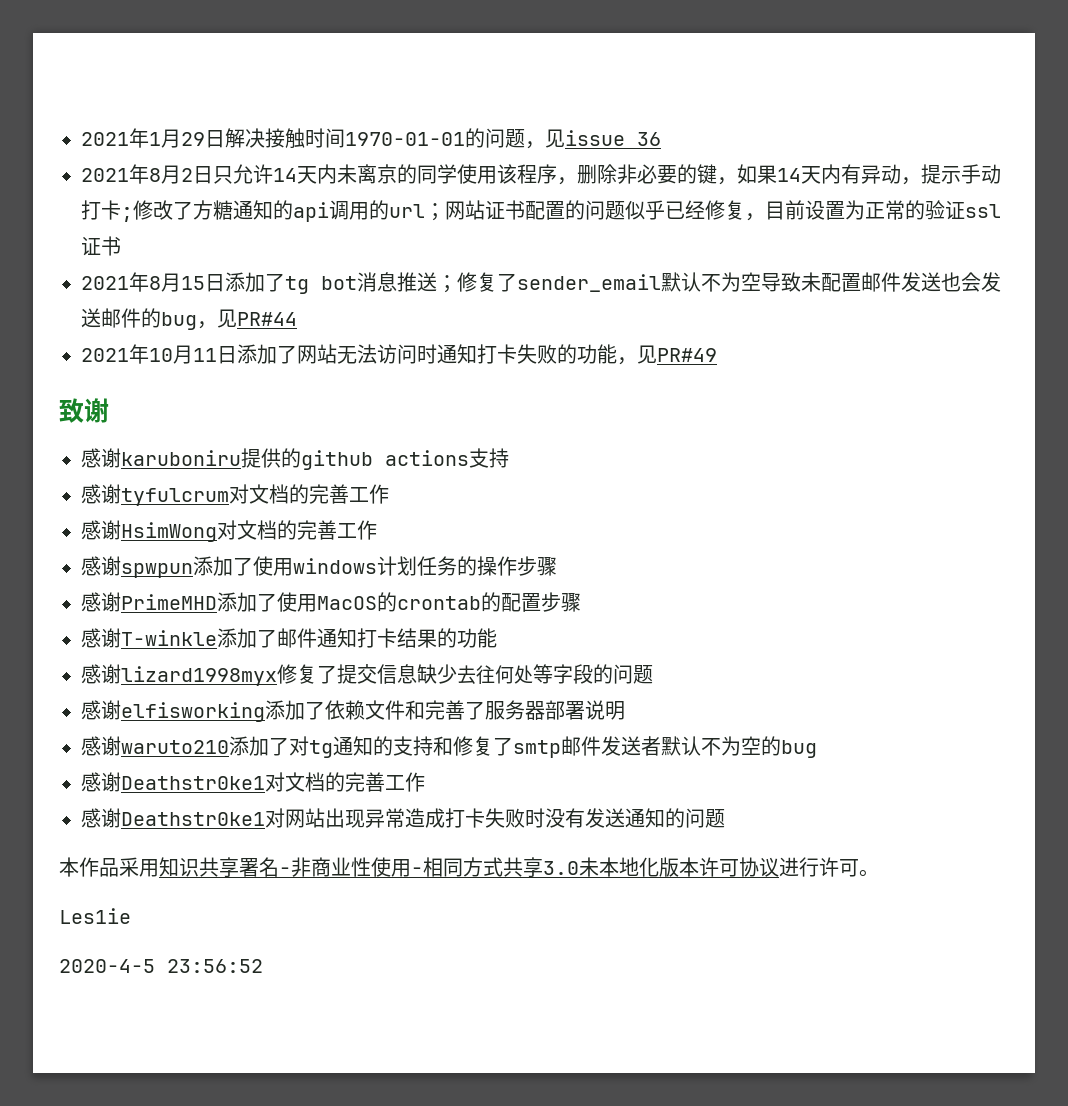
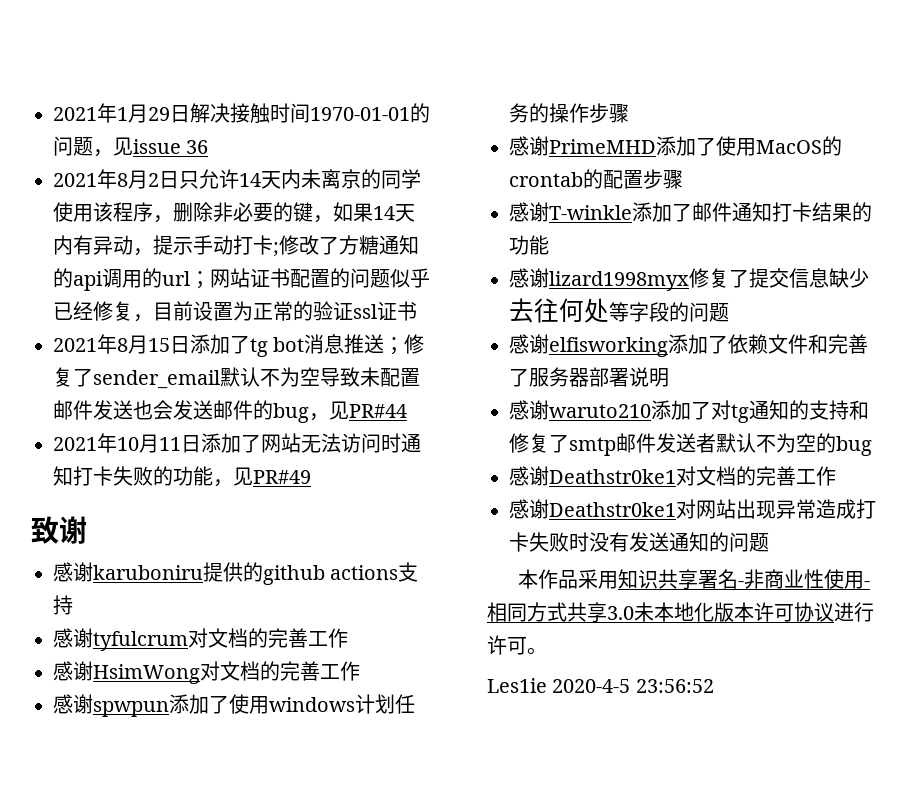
(131, 916) // -> (547, 685) none

